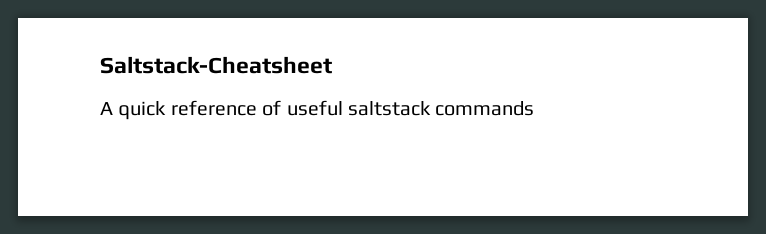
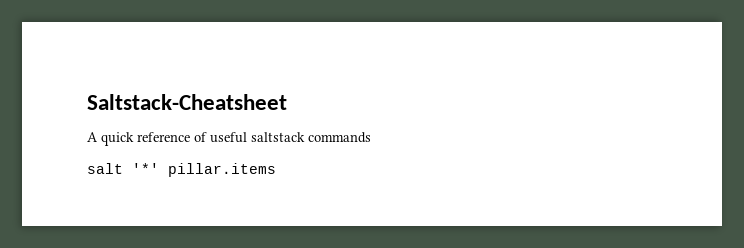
(535, 108) none -> [87,163,276,177] // salt '*' pillar.items

